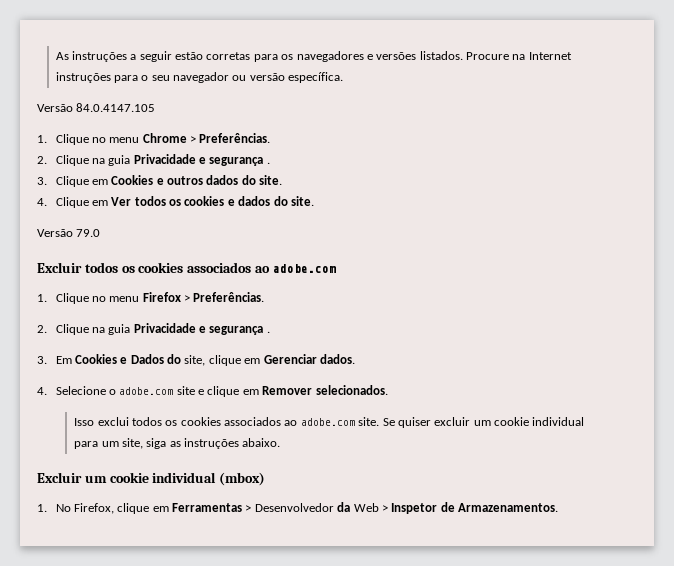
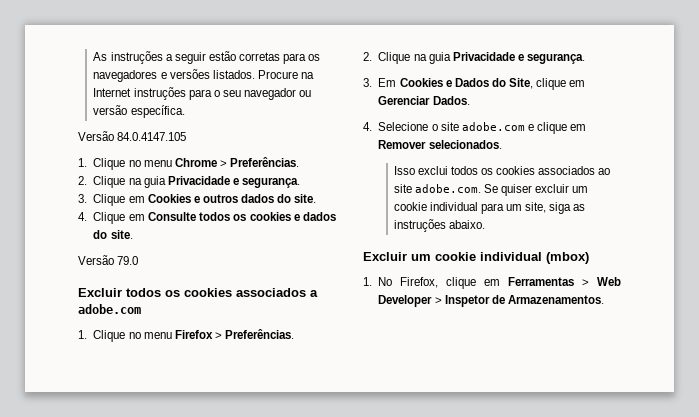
[209,157,270,166] segurança . -> [241,177,300,188] segurança.
[111,197,132,206] Ver -> [147,212,196,221] Consulte
[254,266,270,273] ao -> [310,290,318,297] a
[209,326,270,335] segurança . -> [526,53,585,64] segurança.
[184,355,206,366] site, -> [508,78,533,89] Site,
[319,354,355,364] dados. -> [432,96,470,105] Dados.
[119,386,195,395] adobe.com site -> [440,122,525,131] site adobe.com
[300,417,380,426] adobe.com site. -> [393,184,481,193] site adobe.com.
[254,502,379,512] Desenvolvedor da Web -> [597,277,621,286] [378,295,433,307] Web Developer

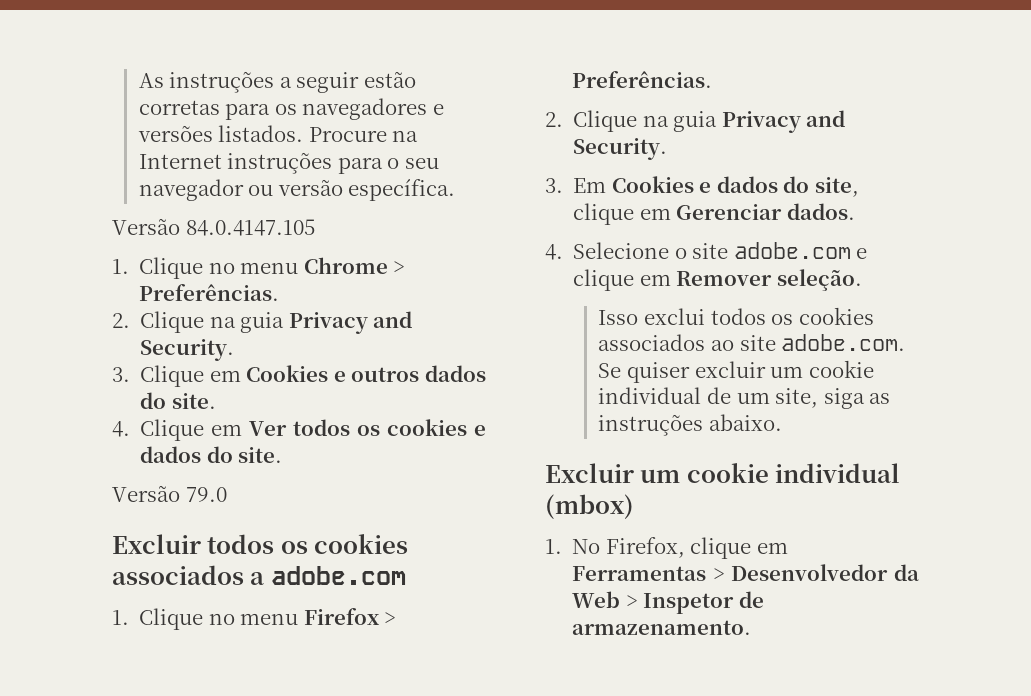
[167,176,300,188] Privacidade e segurança. -> [288,311,413,334] [140,339,235,361] Privacy and Security.
[147,212,196,221] Consulte -> [249,421,288,436] Ver
[452,52,585,64] Privacidade e segurança. -> [721,110,846,133] [573,138,668,160] Privacy and Security.
[454,78,533,89] Dados do Site, -> [716,176,859,197] dados do site,
[432,96,470,105] Dados. -> [786,203,855,220] dados.
[428,140,502,149] selecionados. -> [776,269,862,291] seleção.
[481,203,505,214] para -> [706,387,731,404] de
[597,277,621,286] [378,295,433,307] Web Developer -> [731,564,919,581] [572,591,621,608] Desenvolvedor da Web
[507,295,604,304] Armazenamentos. -> [572,620,752,635] armazenamento.

